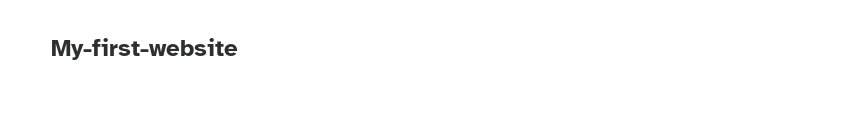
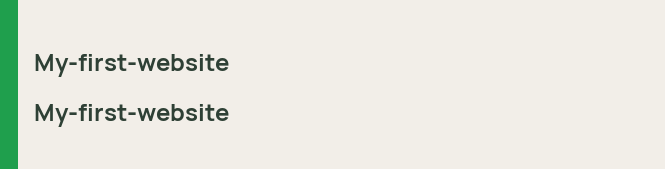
[51,38,238,60] My-first-website -> [34,54,229,77] [34,104,229,127] My-first-website // My-first-website

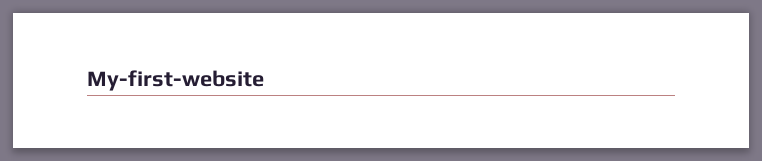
[34,54,229,77] [34,104,229,127] My-first-website // My-first-website -> [87,70,264,91] My-first-website

